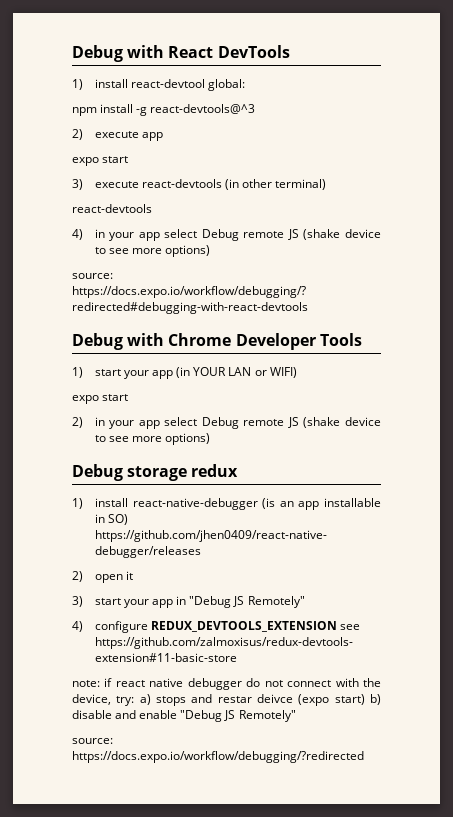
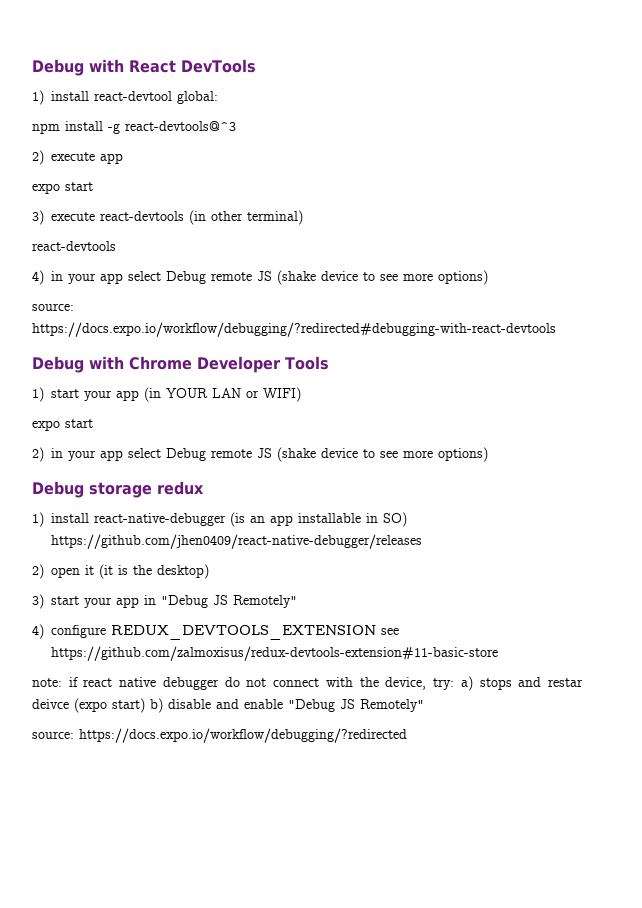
(133, 575) none -> [99,564,209,579] (it is the desktop)

